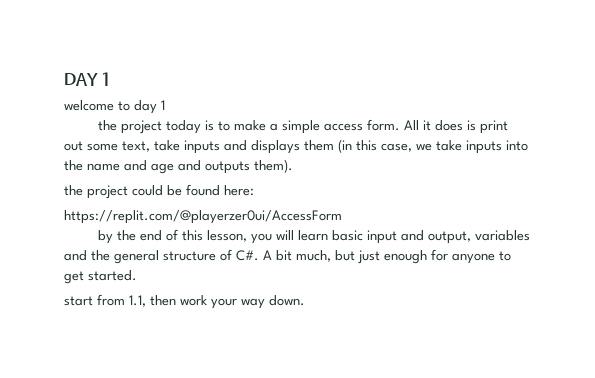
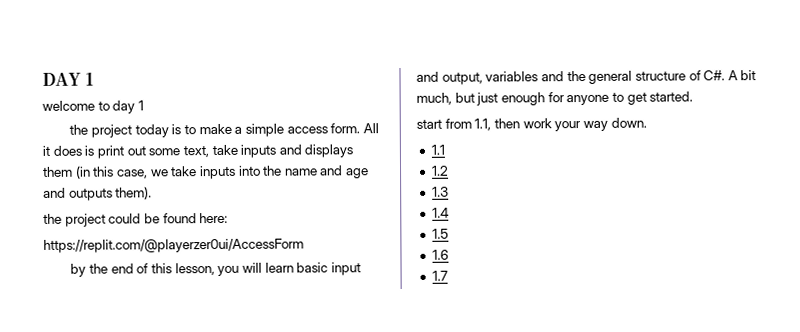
(305, 300) none -> [430,144,445,155] [430,165,449,176] [431,186,449,197] [431,207,449,218] [431,228,449,239] [431,249,449,260] [431,270,448,281] // 1.1 // 1.2 // 1.3 // 1.4 // 1.5 // 1.6 // 1.7

